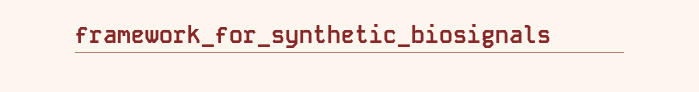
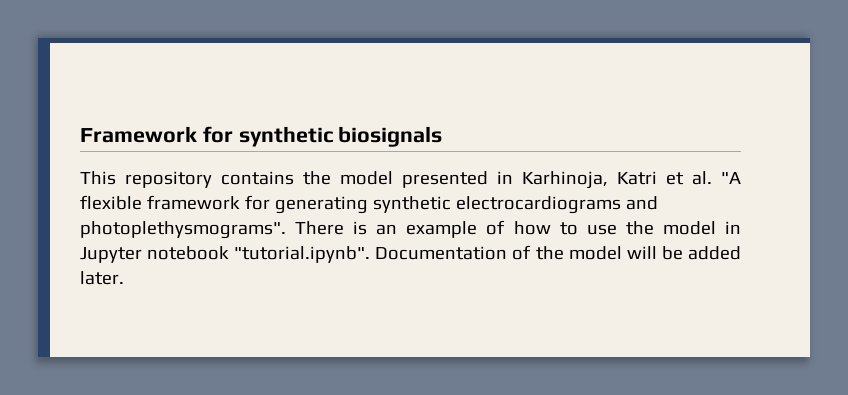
[75,24,551,48] framework_for_synthetic_biosignals -> [80,126,443,147] [80,171,741,189] [80,195,658,214] [80,220,741,239] [80,245,741,263] [80,271,124,285] Framework for synthetic biosignals // This repository contains the model presented in Karhinoja, Katri et al. "A flexible framework for generating synthetic electrocardiograms and photoplethysmograms". There is an example of how to use the model in Jupyter notebook "tutorial.ipynb". Documentation of the model will be added later.

